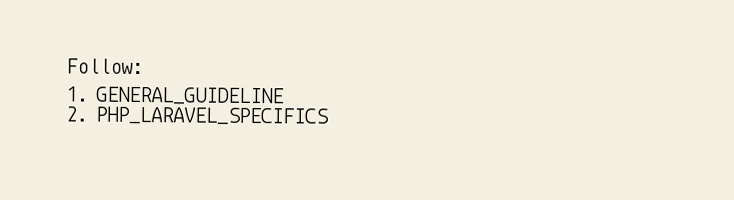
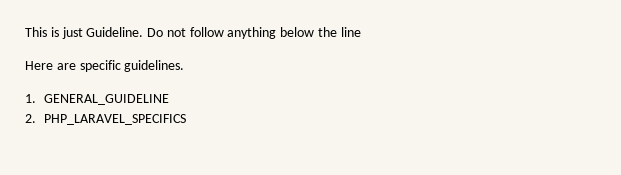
[66,58,144,75] Follow: -> [25,27,361,39] [25,60,185,72] This is just Guideline. Do not follow anything below the line // Here are specific guidelines.

